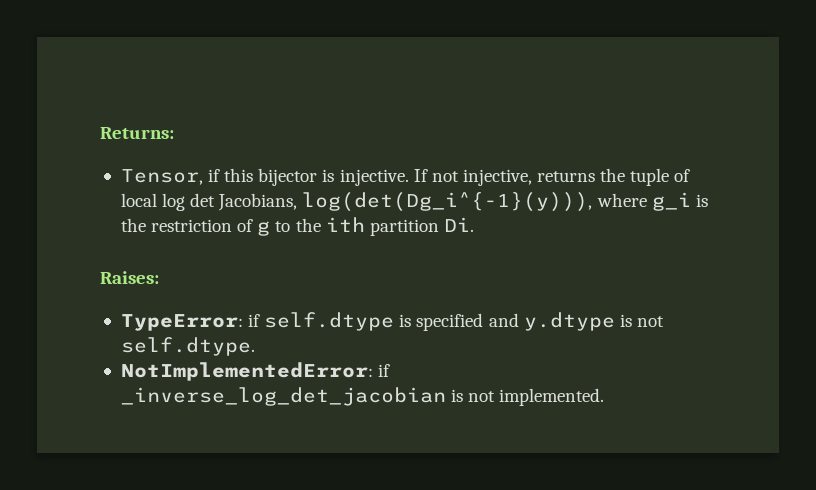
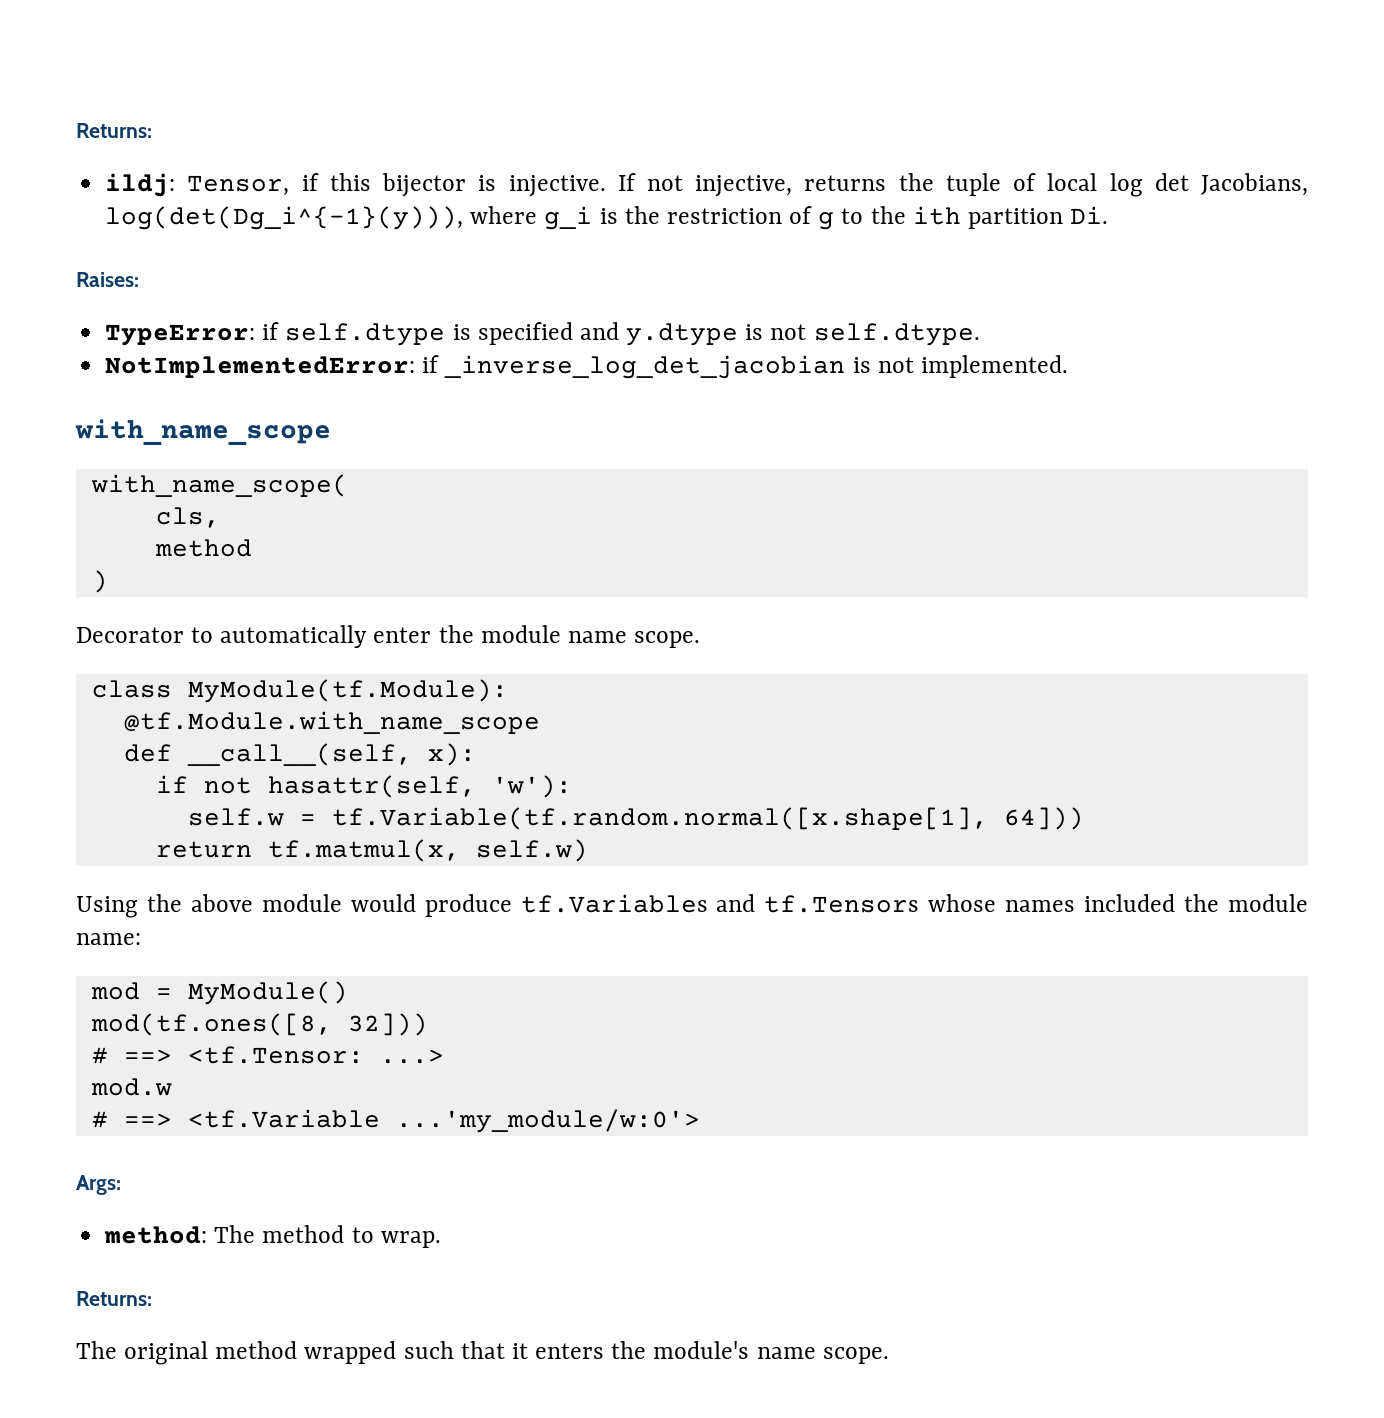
[100,127,174,139] Returns: // -> [76,123,152,138] [105,173,176,197] Returns: // ildj:
(605, 397) none -> [75,419,331,446] [90,474,348,497] [155,507,220,528] [154,539,252,557] [91,570,108,593] [76,625,701,648] [91,679,508,703] [123,711,540,734] [123,743,476,766] [155,775,572,798] [187,807,1084,830] [155,839,588,862] [76,894,1308,918] [76,933,141,945] [90,981,348,1005] [90,1013,428,1036] [91,1046,444,1064] [90,1078,172,1096] [91,1109,700,1133] [76,1175,121,1195] [104,1225,441,1248] [76,1291,152,1306] [76,1341,889,1365] // with_name_scope // with_name_scope( // cls, // method // ) // Decorator to automatically enter the module name scope. // class MyModule(tf.Module): // @tf.Module.with_name_scope // def __call__(self, x): // if not hasattr(self, 'w'): // self.w = tf.Variable(tf.random.normal([x.shape[1], 64])) // return tf.matmul(x, self.w) // Using the above module would produce tf.Variables and tf.Tensors whose names included the module name: // mod = MyModule() // mod(tf.ones([8, 32])) // # ==> <tf.Tensor: ...> // mod.w // # ==> <tf.Variable ...'my_module/w:0'> // Args: // method: The method to wrap. // Returns: // The original method wrapped such that it enters the module's name scope.

